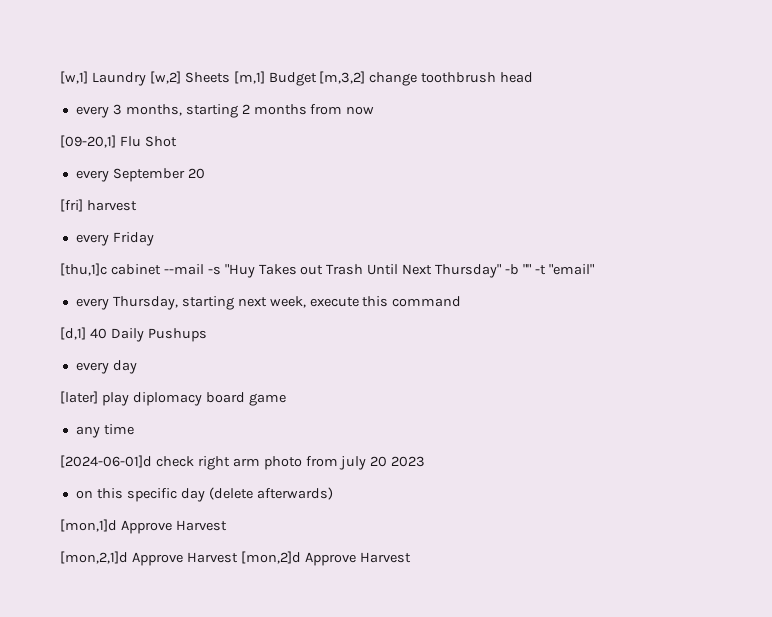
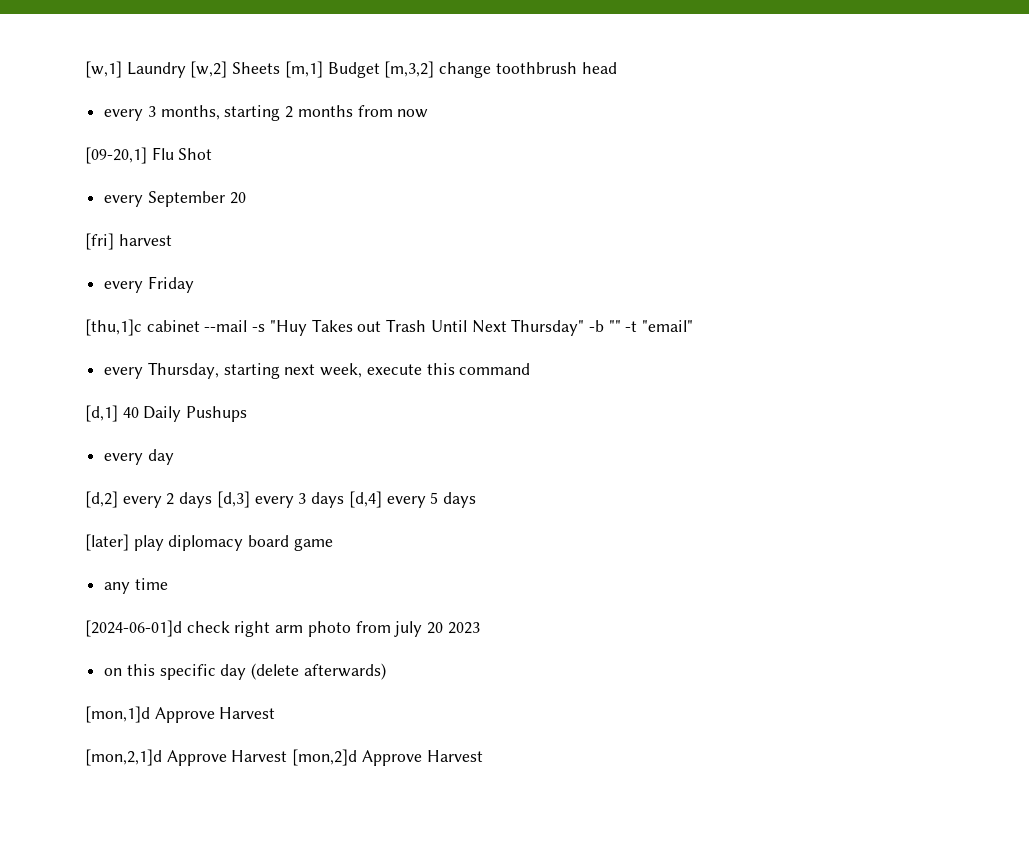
(137, 367) none -> [85,491,476,508] // [d,2] every 2 days [d,3] every 3 days [d,4] every 5 days

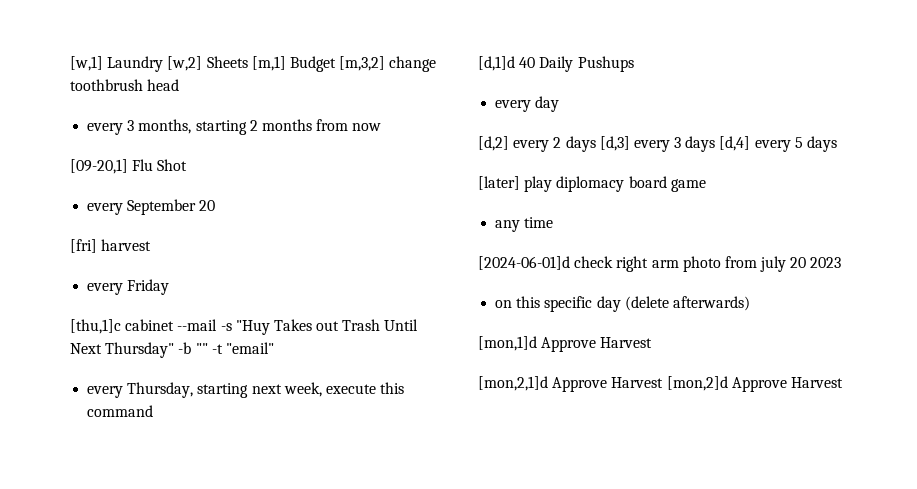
[85,405,118,422] [d,1] -> [478,56,515,71] [d,1]d

